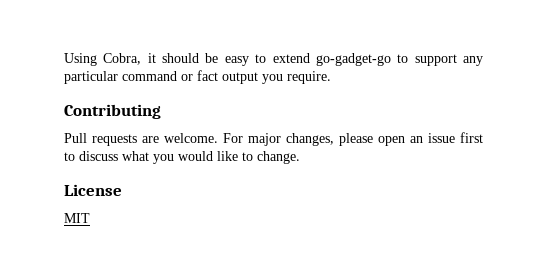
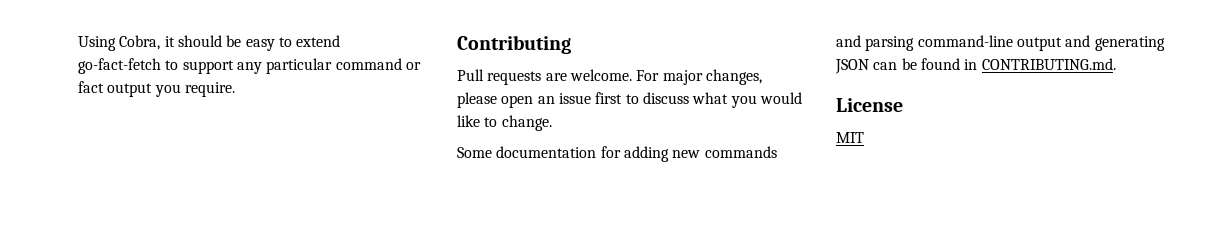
[315,53,391,66] go-gadget-go -> [78,58,161,74] go-fact-fetch
(300, 157) none -> [457,146,777,162] [836,35,1165,51] [835,58,1116,74] // Some documentation for adding new commands and parsing command-line output and generating JSON can be found in CONTRIBUTING.md.

